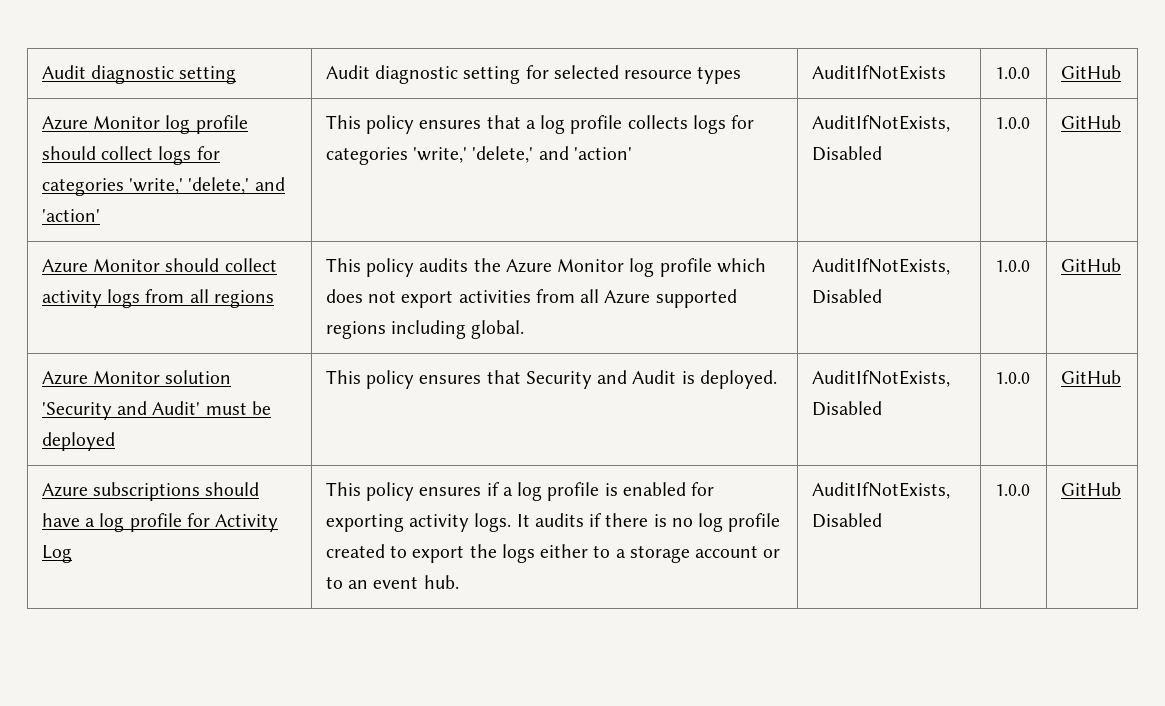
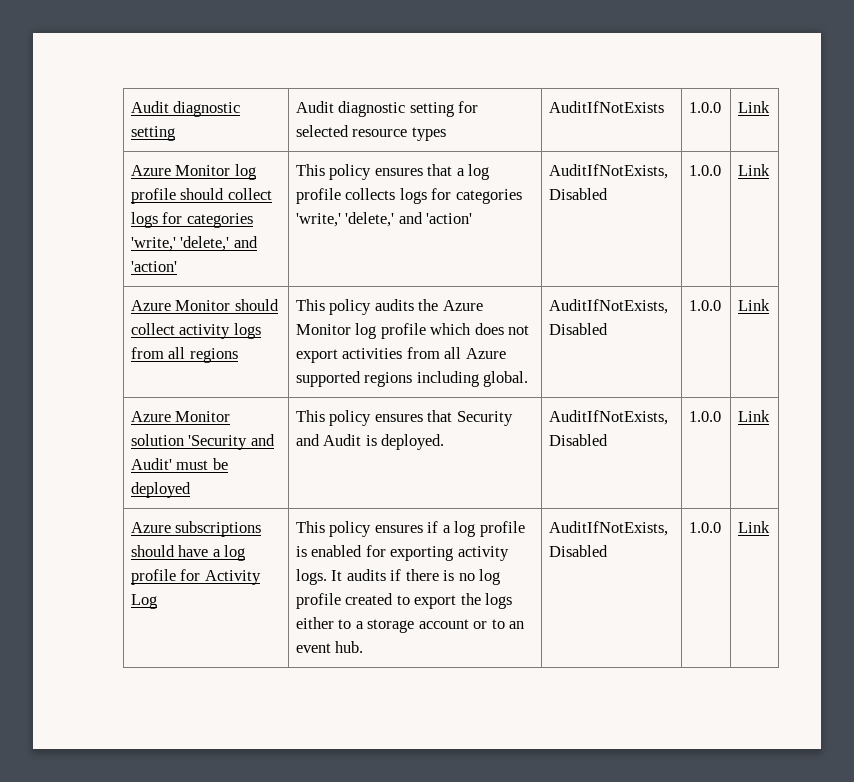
[1060,65,1121,79] GitHub -> [737,101,770,113] Link
[1060,115,1121,129] GitHub -> [737,164,770,176] Link
[1060,258,1121,272] GitHub -> [737,299,770,311] Link
[1060,370,1121,384] GitHub -> [737,410,770,422] Link
[1060,482,1121,496] GitHub -> [737,521,770,533] Link

